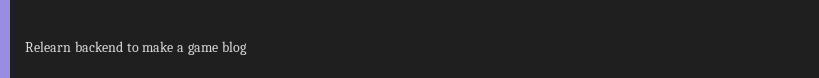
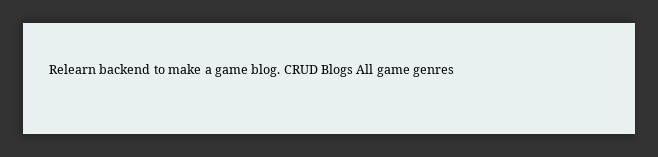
[221,41,247,55] blog -> [251,64,455,77] blog. CRUD Blogs All game genres

